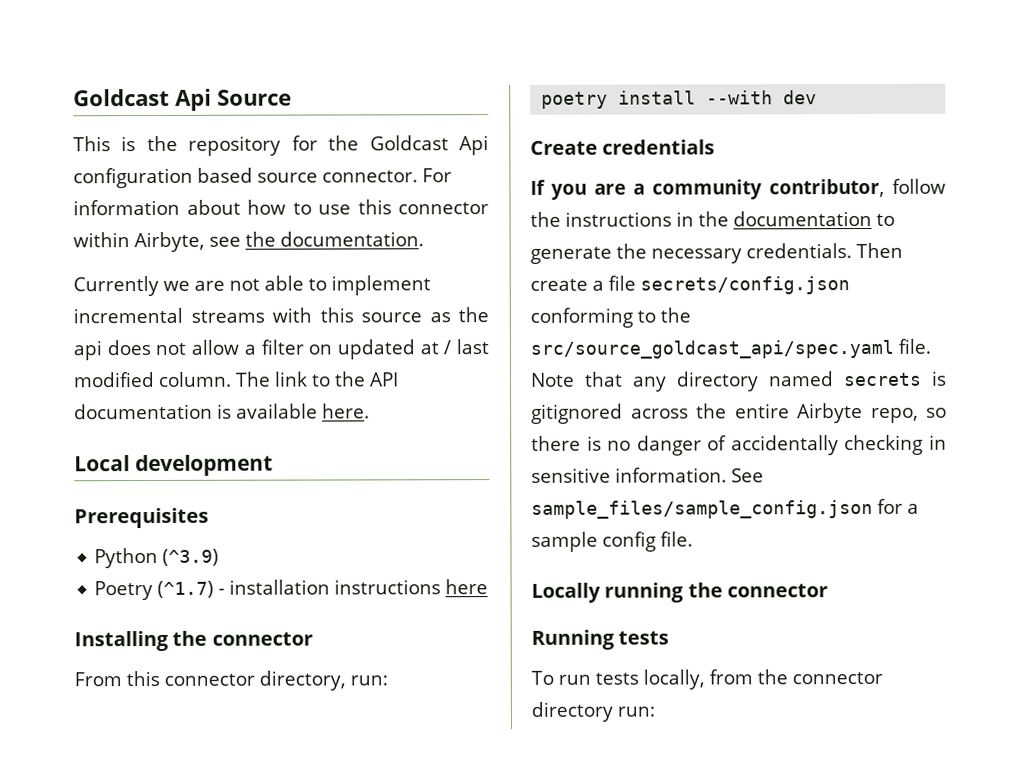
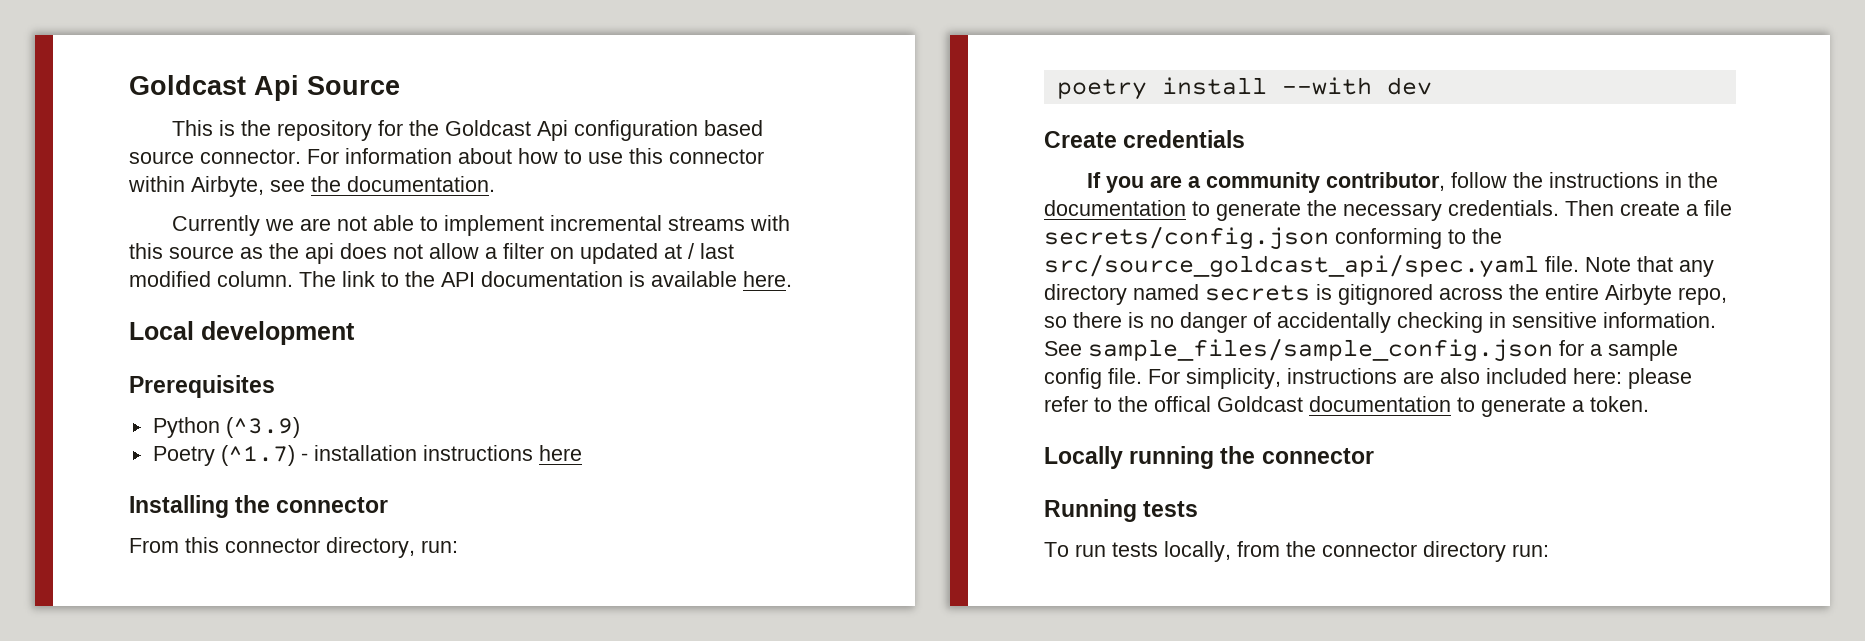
(693, 539) none -> [1148,368,1692,389] [1044,396,1649,417] For simplicity, instructions are also included here: please refer to the offical Goldcast documentation to generate a token.

